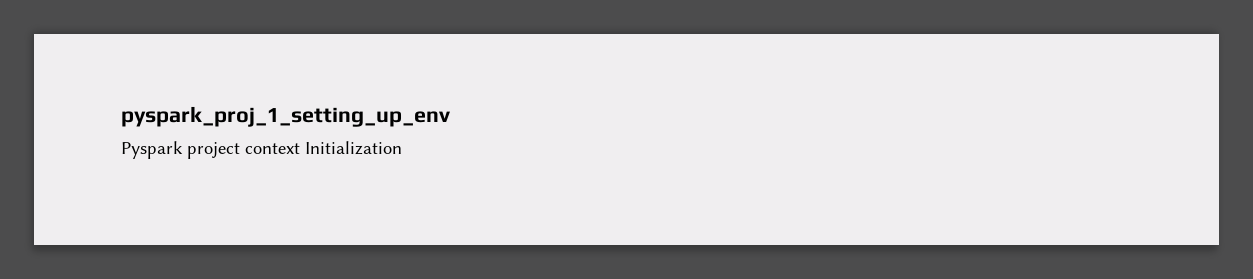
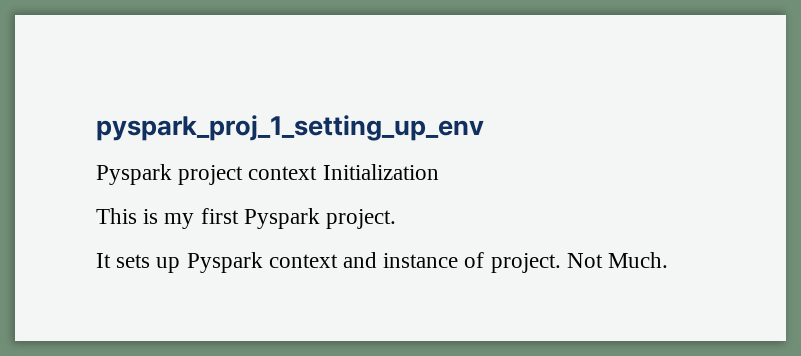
(402, 148) none -> [96,208,397,229] [96,252,669,273] // This is my first Pyspark project. // It sets up Pyspark context and instance of project. Not Much.

